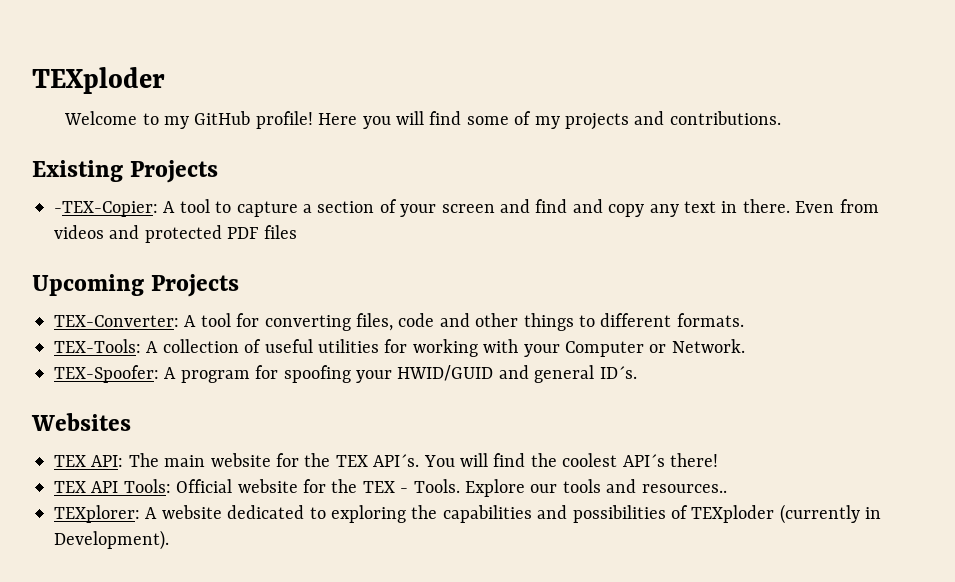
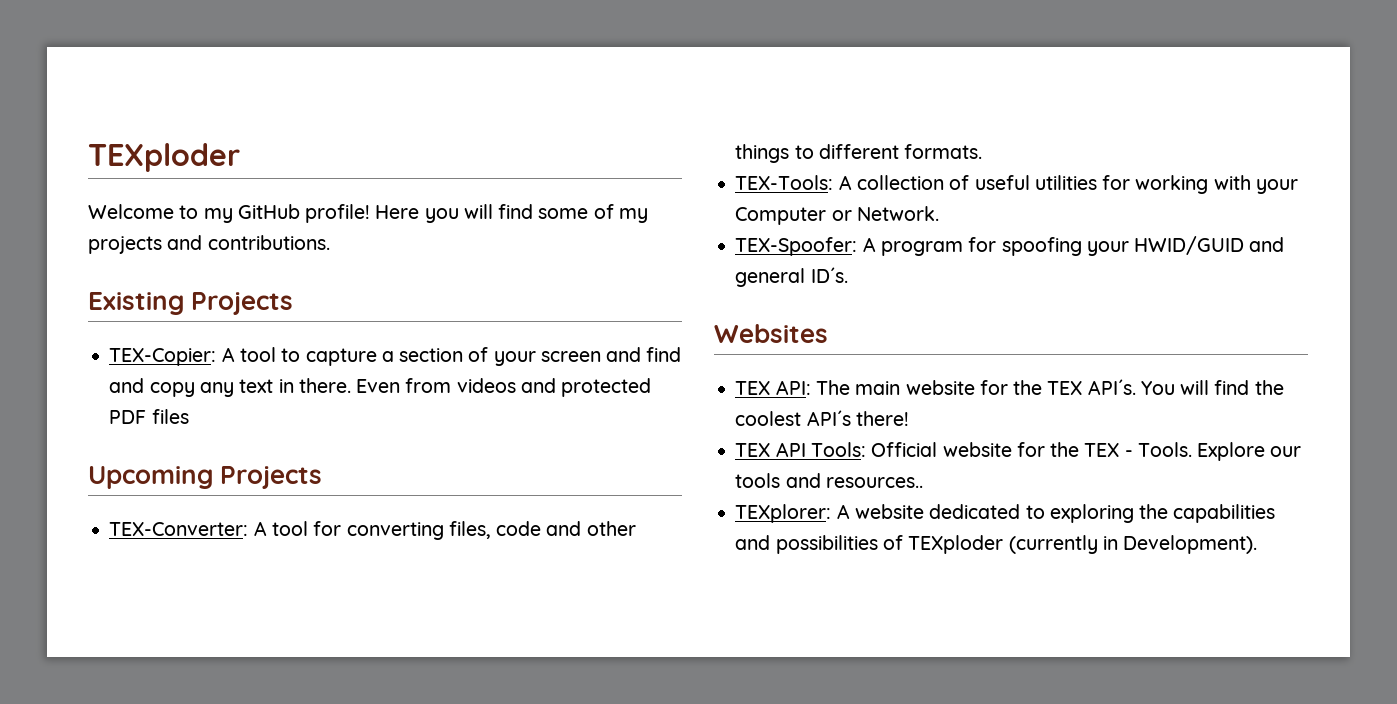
[54,201,158,217] -TEX-Copier: -> [109,348,217,366] TEX-Copier:

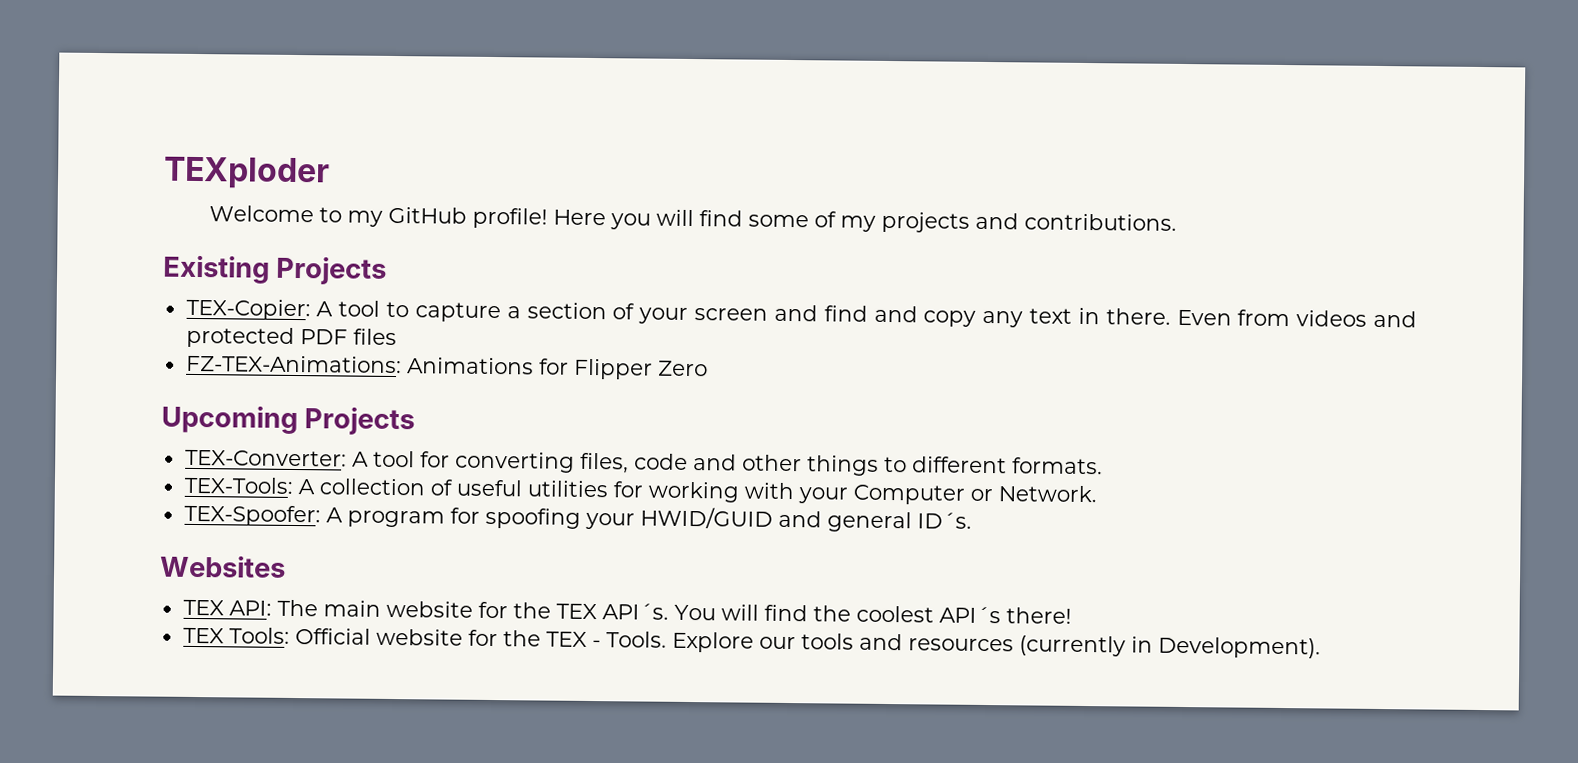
(189, 416) none -> [185,354,708,380] // FZ-TEX-Animations: Animations for Flipper Zero
[775,442,806,457] API -> (224, 635) none
[825,477,923,488] [735,504,1276,523] [735,535,1004,554] resources.. // TEXplorer: A website dedicated to exploring the capabilities and possibilities of TEXploder -> [907,638,1014,652] resources

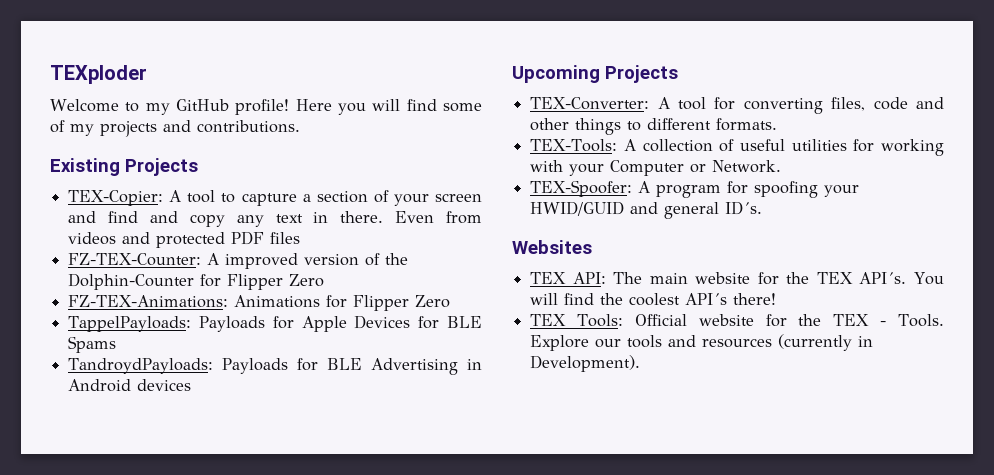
(397, 337) none -> [68,253,409,269] [68,273,325,290] // FZ-TEX-Counter: A improved version of the Dolphin-Counter for Flipper Zero
(708, 368) none -> [68,315,483,332] [68,336,117,353] [68,358,482,375] [68,379,192,392] // TappelPayloads: Payloads for Apple Devices for BLE Spams // TandroydPayloads: Payloads for BLE Advertising in Android devices

